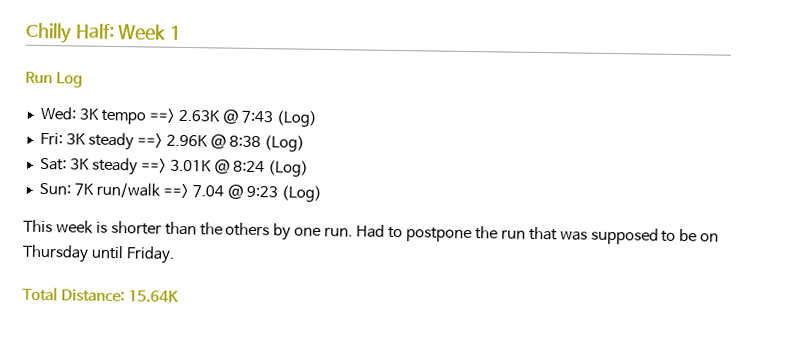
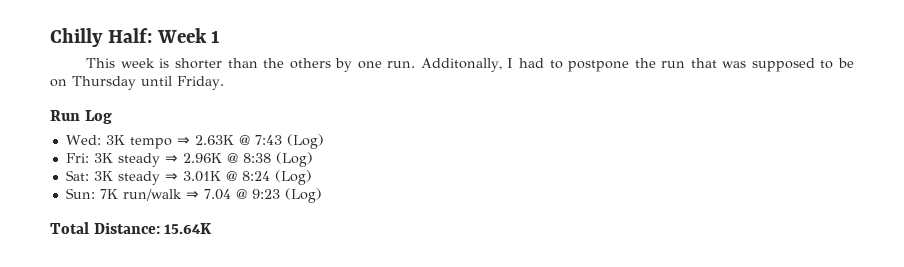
[25,71,83,88] [39,106,318,127] [39,132,306,152] [39,157,310,177] [38,182,323,202] // Run Log // Wed: 3K tempo ==> 2.63K @ 7:43 (Log) // Fri: 3K steady ==> 2.96K @ 8:38 (Log) // Sat: 3K steady ==> 3.01K @ 8:24 (Log) // Sun: 7K run/walk ==> 7.04 @ 9:23 (Log) -> (221, 36) none
[356,224,386,238] Had -> [420,58,544,72] Additonally, I had
(175, 255) none -> [50,110,112,124] [65,134,324,149] [65,152,313,167] [65,170,312,185] [65,188,322,203] // Run Log // Wed: 3K tempo ⇒ 2.63K @ 7:43 (Log) // Fri: 3K steady ⇒ 2.96K @ 8:38 (Log) // Sat: 3K steady ⇒ 3.01K @ 8:24 (Log) // Sun: 7K run/walk ⇒ 7.04 @ 9:23 (Log)

